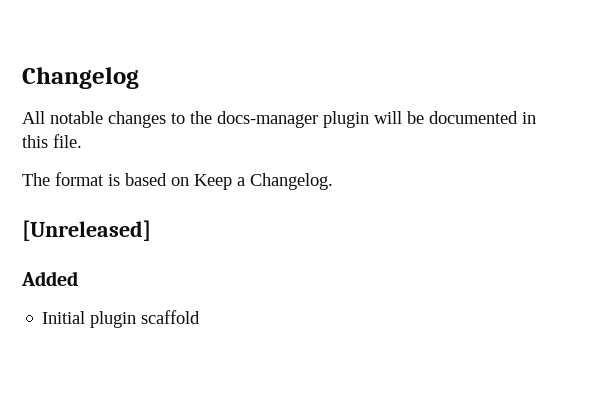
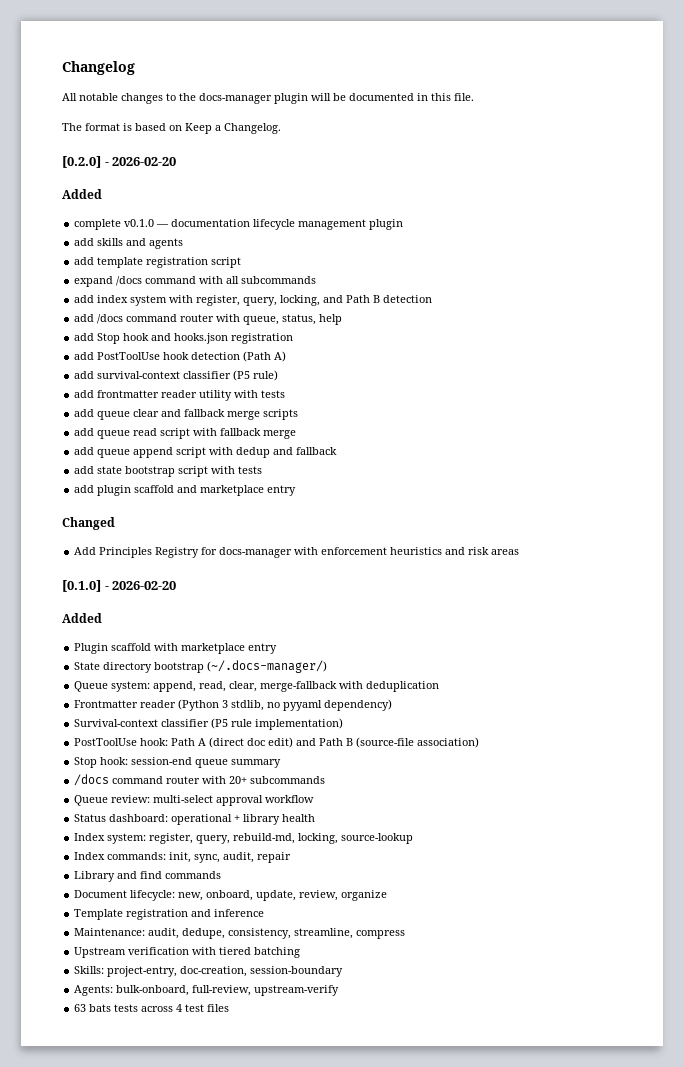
[22,220,151,241] [21,271,78,286] [42,310,201,328] [Unreleased] // Added // Initial plugin scaffold -> [62,156,177,168] [62,189,102,199] [74,219,404,230] [74,238,184,249] [74,257,242,268] [74,276,317,287] [74,295,433,306] [74,314,343,325] [74,333,294,344] [74,351,287,362] [74,370,279,381] [74,390,286,401] [74,409,299,420] [74,428,297,439] [74,447,338,458] [74,466,263,477] [74,485,297,496] [62,517,115,530] [74,547,520,558] [62,580,177,592] [62,613,102,623] [74,643,278,654] [74,660,328,673] [74,681,440,692] [74,699,393,711] [74,718,344,730] [74,737,480,748] [74,757,282,768] [74,774,326,786] [74,795,315,806] [74,814,316,825] [74,833,414,844] [74,852,292,863] [74,871,222,882] [74,890,388,901] [74,909,265,920] [74,928,406,939] [74,947,301,958] [74,966,344,977] [74,985,340,996] [74,1004,230,1012] [0.2.0] - 2026-02-20 // Added // complete v0.1.0 — documentation lifecycle management plugin // add skills and agents // add template registration script // expand /docs command with all subcommands // add index system with register, query, locking, and Path B detection // add /docs command router with queue, status, help // add Stop hook and hooks.json registration // add PostToolUse hook detection (Path A) // add survival-context classifier (P5 rule) // add frontmatter reader utility with tests // add queue clear and fallback merge scripts // add queue read script with fallback merge // add queue append script with dedup and fallback // add state bootstrap script with tests // add plugin scaffold and marketplace entry // Changed // Add Principles Registry for docs-manager with enforcement heuristics and risk areas // [0.1.0] - 2026-02-20 // Added // Plugin scaffold with marketplace entry // State directory bootstrap (~/.docs-manager/) // Queue system: append, read, clear, merge-fallback with deduplication // Frontmatter reader (Python 3 stdlib, no pyyaml dependency) // Survival-context classifier (P5 rule implementation) // PostToolUse hook: Path A (direct doc edit) and Path B (source-file association) // Stop hook: session-end queue summary // /docs command router with 20+ subcommands // Queue review: multi-select approval workflow // Status dashboard: operational + library health // Index system: register, query, rebuild-md, locking, source-lookup // Index commands: init, sync, audit, repair // Library and find commands // Document lifecycle: new, onboard, update, review, organize // Template registration and inference // Maintenance: audit, dedupe, consistency, streamline, compress // Upstream verification with tiered batching // Skills: project-entry, doc-creation, session-boundary // Agents: bulk-onboard, full-review, upstream-verify // 63 bats tests across 4 test files

